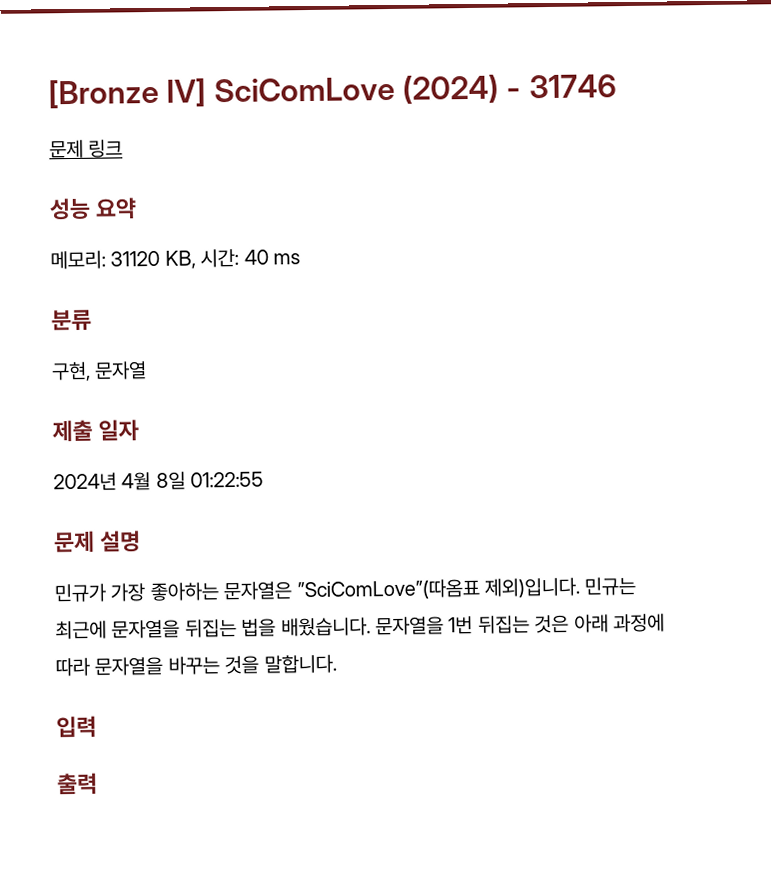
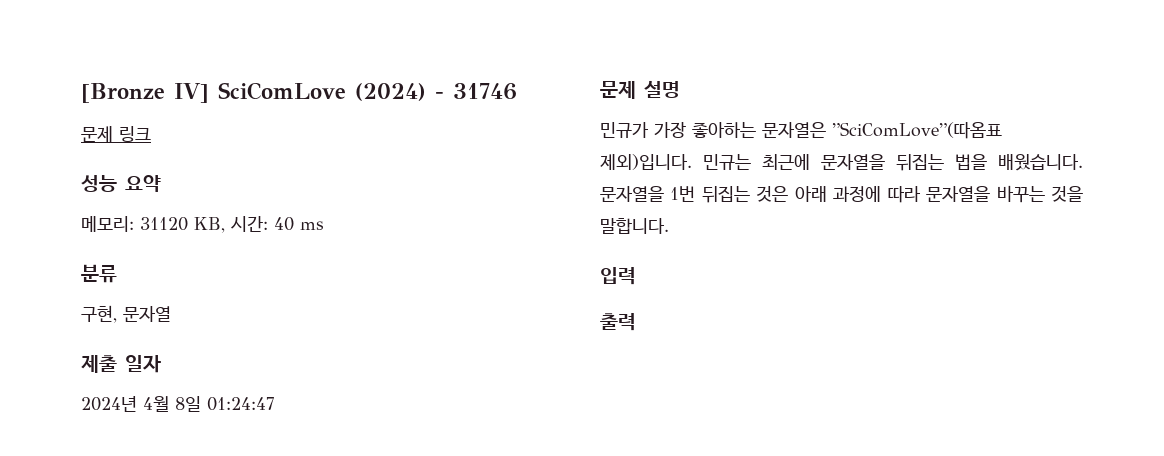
[190,471,265,488] 01:22:55 -> [207,397,274,411] 01:24:47

